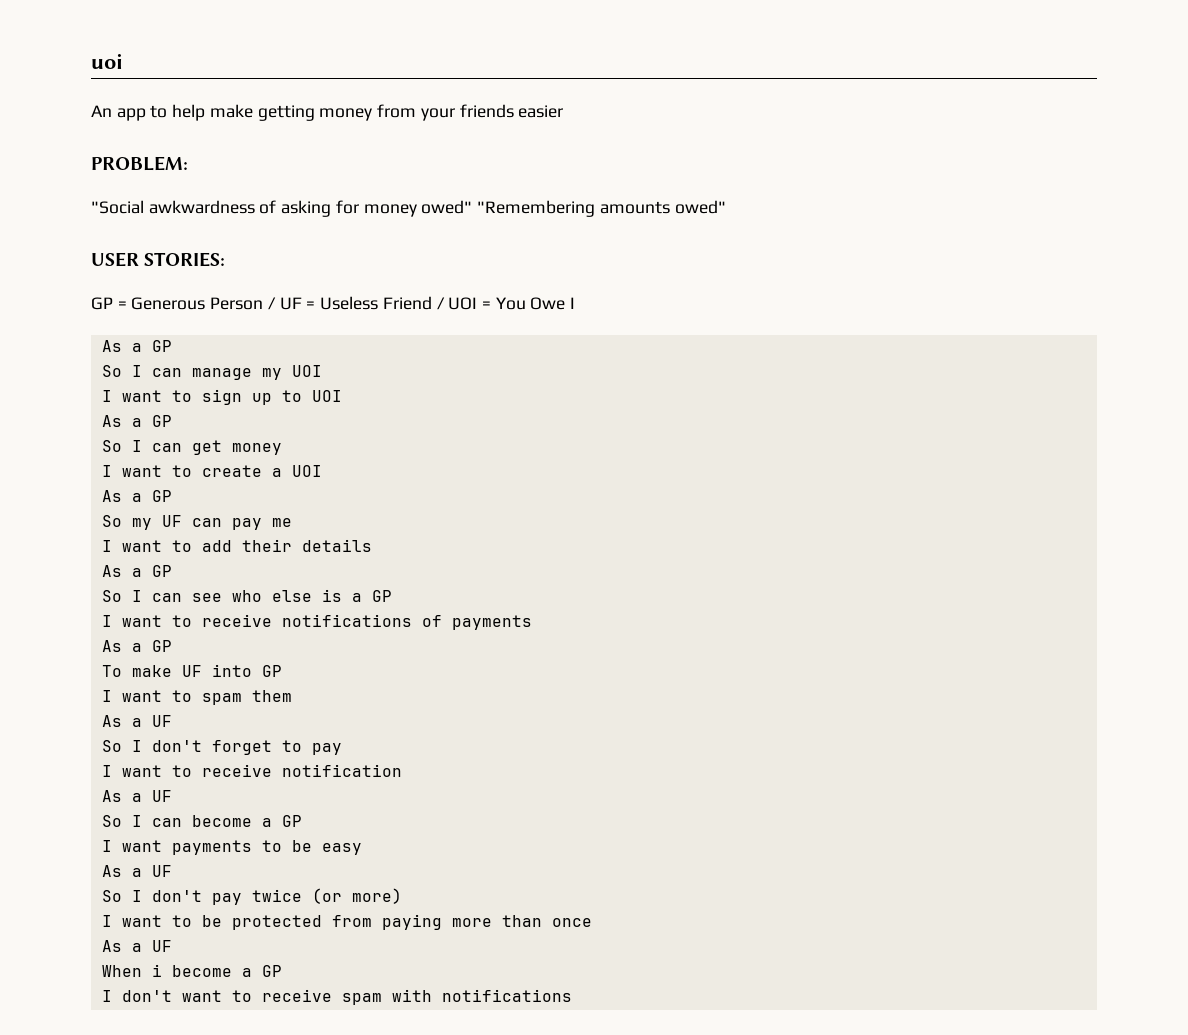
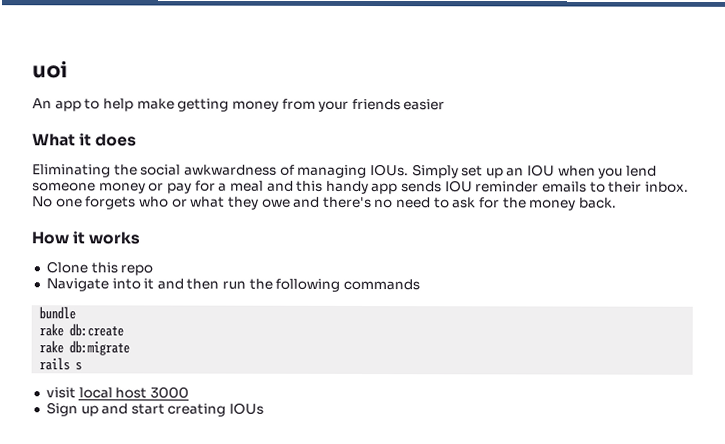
[91,156,188,171] [91,200,726,217] [91,252,226,267] [91,296,576,310] [101,340,172,352] [101,365,322,380] [101,389,342,405] [101,415,172,427] [101,440,282,455] [101,465,322,477] [101,490,172,502] [101,515,292,530] [101,539,372,552] [101,565,172,577] [101,589,392,602] [101,614,532,630] [101,640,172,652] [101,664,282,677] [101,690,292,705] [101,715,172,727] [101,740,342,755] [101,764,402,777] [101,790,172,802] [101,815,302,827] [101,840,362,855] [101,865,172,877] [101,888,402,905] [101,914,592,930] [101,940,172,952] [101,964,282,977] [101,989,572,1005] PROBLEM: // "Social awkwardness of asking for money owed" "Remembering amounts owed" // USER STORIES: // GP = Generous Person / UF = Useless Friend / UOI = You Owe I // As a GP // So I can manage my UOI // I want to sign up to UOI // As a GP // So I can get money // I want to create a UOI // As a GP // So my UF can pay me // I want to add their details // As a GP // So I can see who else is a GP // I want to receive notifications of payments // As a GP // To make UF into GP // I want to spam them // As a UF // So I don't forget to pay // I want to receive notification // As a UF // So I can become a GP // I want payments to be easy // As a UF // So I don't pay twice (or more) // I want to be protected from paying more than once // As a UF // When i become a GP // I don't want to receive spam with notifications -> [32,133,138,147] [32,164,658,179] [32,180,689,195] [32,196,617,211] [31,231,141,245] [45,261,154,276] [45,278,421,292] [39,306,77,320] [39,323,125,337] [39,340,131,356] [39,357,83,371] [45,386,189,399] [45,402,265,417] What it does // Eliminating the social awkwardness of managing IOUs. Simply set up an IOU when you lend someone money or pay for a meal and this handy app sends IOU reminder emails to their inbox. No one forgets who or what they owe and there's no need to ask for the money back. // How it works // Clone this repo // Navigate into it and then run the following commands // bundle // rake db:create // rake db:migrate // rails s // visit local host 3000 // Sign up and start creating IOUs

